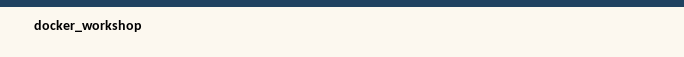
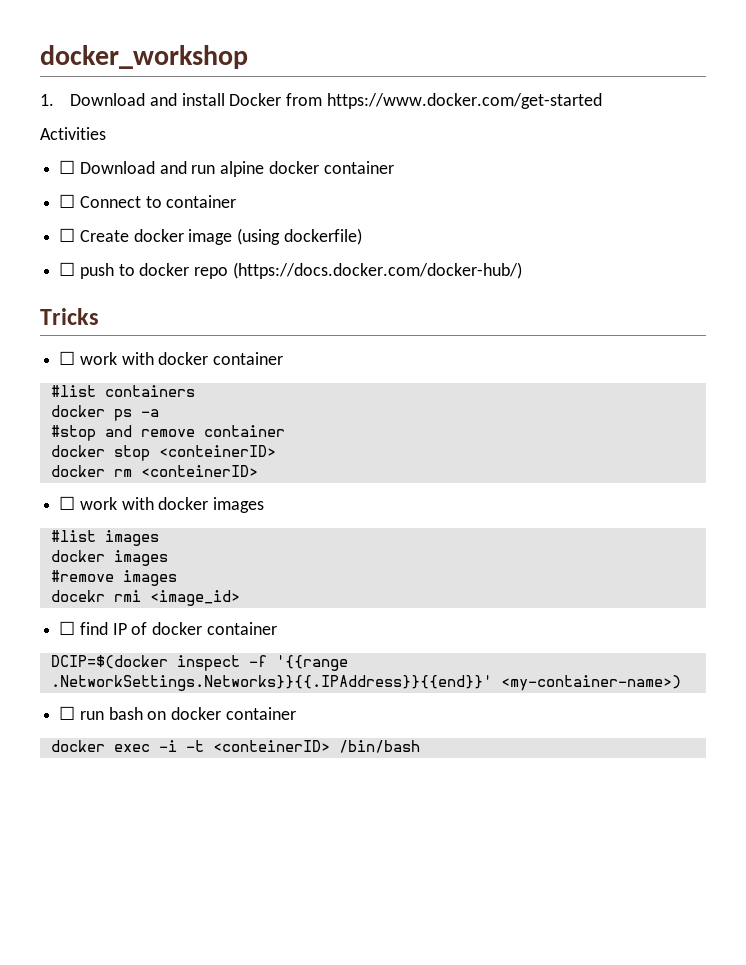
(142, 26) none -> [40,93,602,109] [40,127,106,140] [59,160,394,177] [59,194,237,208] [59,228,362,245] [59,262,522,279] [40,308,99,325] [59,351,284,365] [50,385,195,397] [50,405,159,421] [50,425,285,441] [50,445,276,461] [50,465,258,477] [59,496,265,513] [50,530,159,546] [50,550,168,566] [50,570,177,586] [50,590,240,606] [59,621,277,635] [50,655,348,671] [50,675,681,691] [59,706,296,720] [50,740,420,753] // 1. Download and install Docker from https://www.docker.com/get-started // Activities // ☐ Download and run alpine docker container // ☐ Connect to container // ☐ Create docker image (using dockerfile) // ☐ push to docker repo (https://docs.docker.com/docker-hub/) // Tricks // ☐ work with docker container // #list containers // docker ps -a // #stop and remove container // docker stop <conteinerID> // docker rm <conteinerID> // ☐ work with docker images // #list images // docker images // #remove images // docekr rmi <image_id> // ☐ find IP of docker container // DCIP=$(docker inspect -f '{{range .NetworkSettings.Networks}}{{.IPAddress}}{{end}}' <my-container-name>) // ☐ run bash on docker container // docker exec -i -t <conteinerID> /bin/bash

